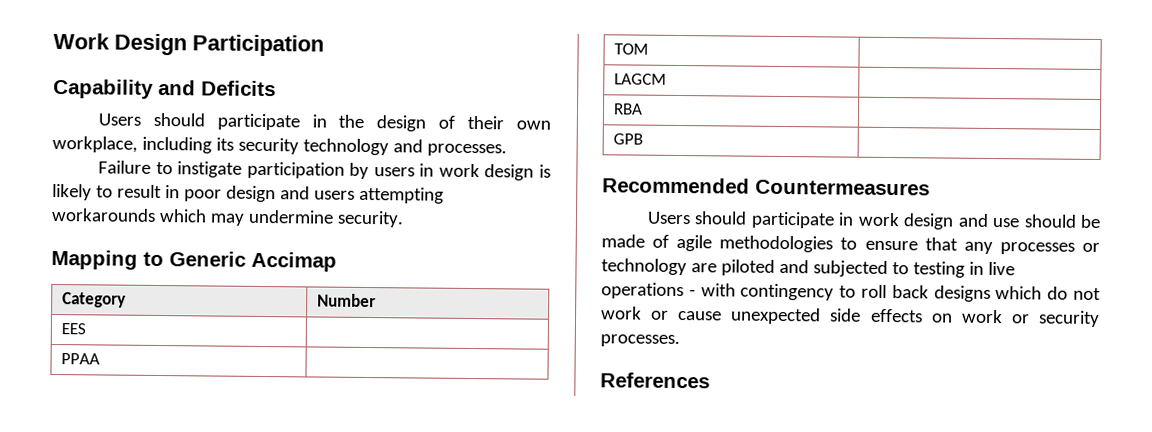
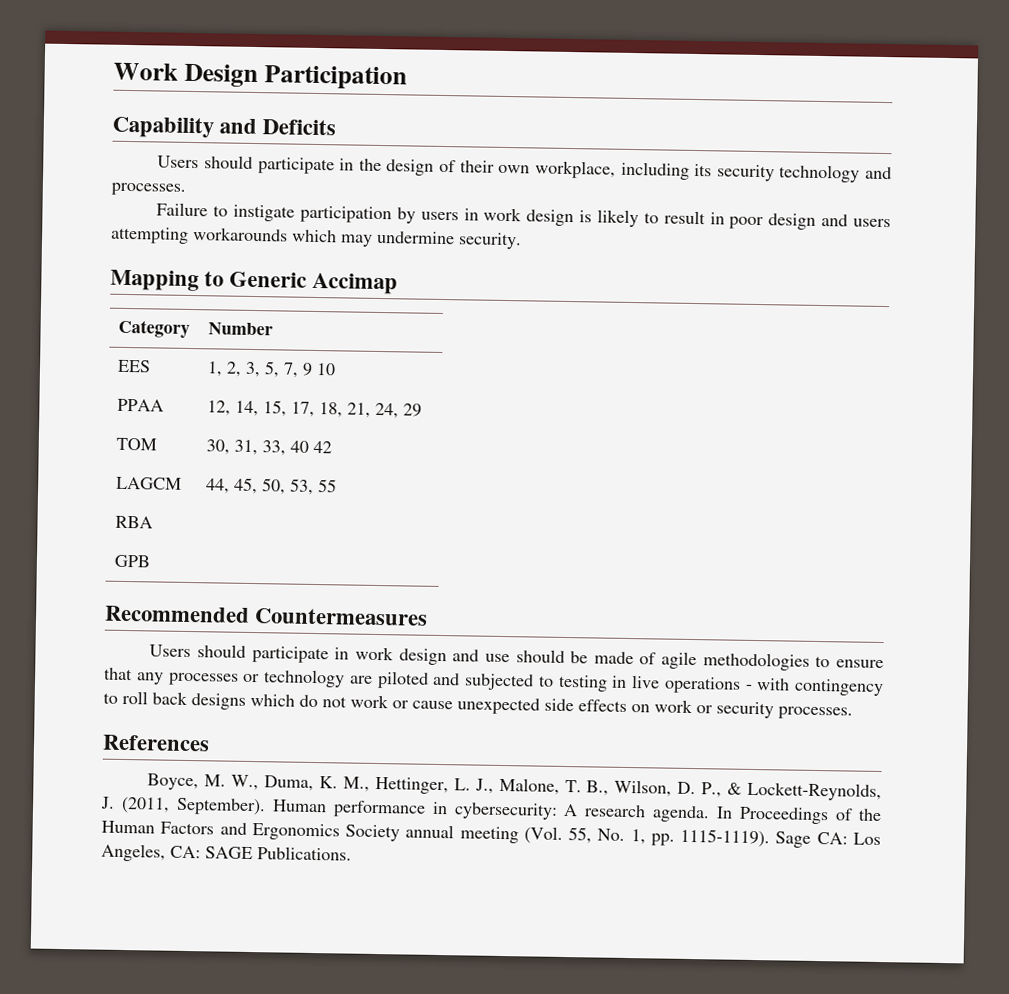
[61,353,101,365] [614,43,650,55] [614,73,668,85] // PPAA | // TOM | // LAGCM | -> [207,361,337,378] [117,398,165,412] [207,400,423,419] [116,437,158,451] [206,439,333,456] [116,476,183,490] [206,477,338,495] 1, 2, 3, 5, 7, 9 10 // PPAA | 12, 14, 15, 17, 18, 21, 24, 29 // TOM | 30, 31, 33, 40 42 // LAGCM | 44, 45, 50, 53, 55
(710, 380) none -> [147,773,883,802] [100,796,882,825] [101,820,881,848] [101,843,352,862] // Boyce, M. W., Duma, K. M., Hettinger, L. J., Malone, T. B., Wilson, D. P., & Lockett-Reynolds, J. (2011, September). Human performance in cybersecurity: A research agenda. In Proceedings of the Human Factors and Ergonomics Society annual meeting (Vol. 55, No. 1, pp. 1115-1119). Sage CA: Los Angeles, CA: SAGE Publications.

